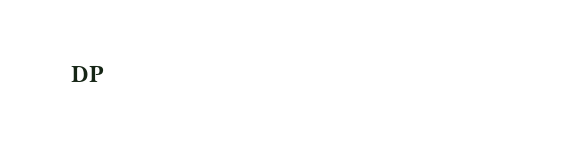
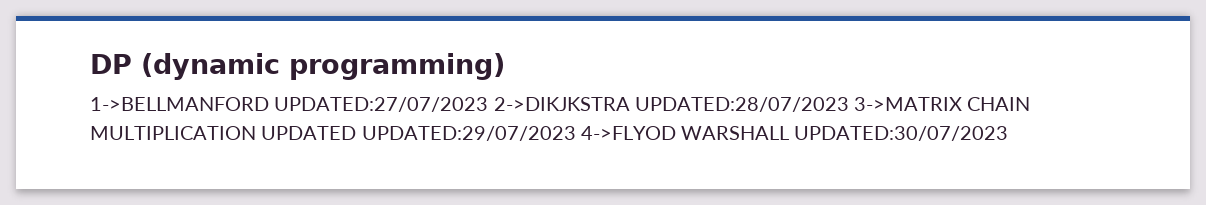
(104, 73) none -> [141,53,505,80] [90,97,1031,112] [90,126,1009,141] (dynamic programming) // 1->BELLMANFORD UPDATED:27/07/2023 2->DIKJKSTRA UPDATED:28/07/2023 3->MATRIX CHAIN MULTIPLICATION UPDATED UPDATED:29/07/2023 4->FLYOD WARSHALL UPDATED:30/07/2023

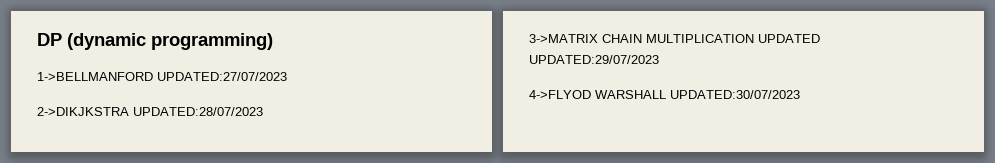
(489, 104) none -> (287, 76) //
(849, 104) none -> (263, 111) //
(576, 133) none -> (659, 59) //

